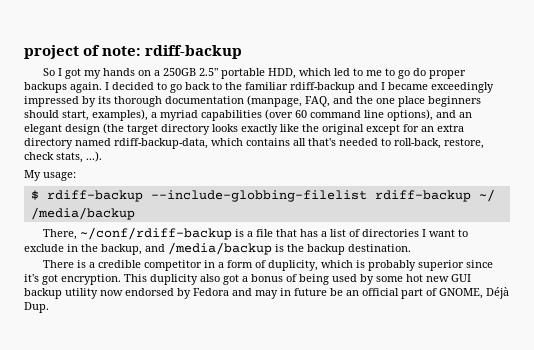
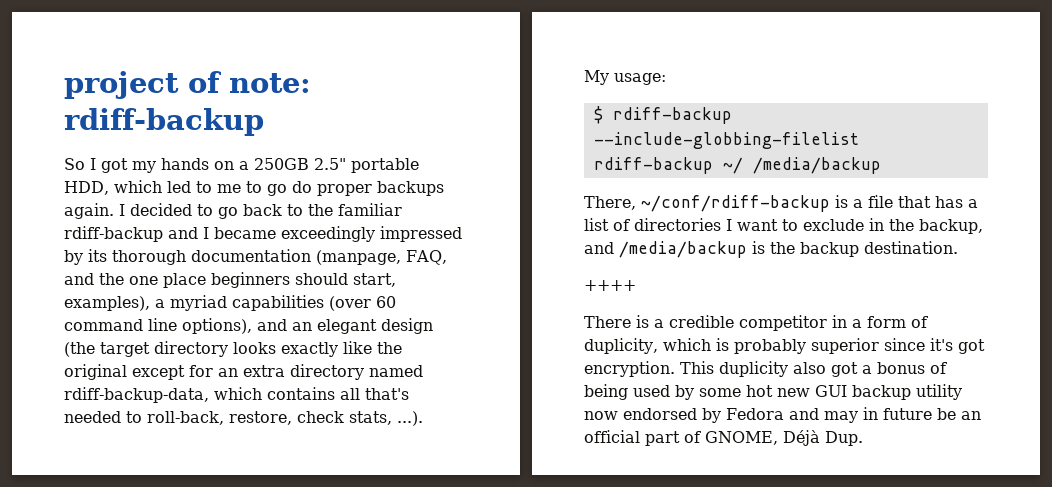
(411, 248) none -> [584,280,636,291] // ++++

